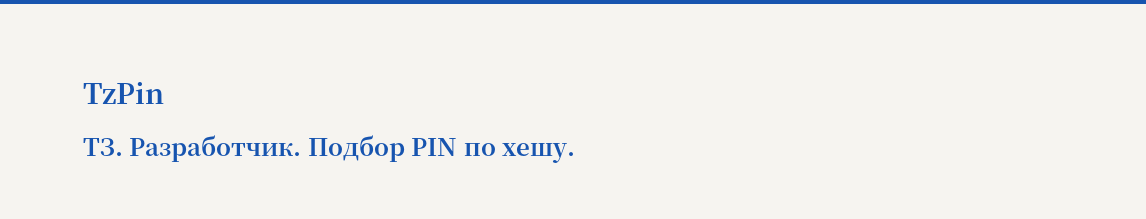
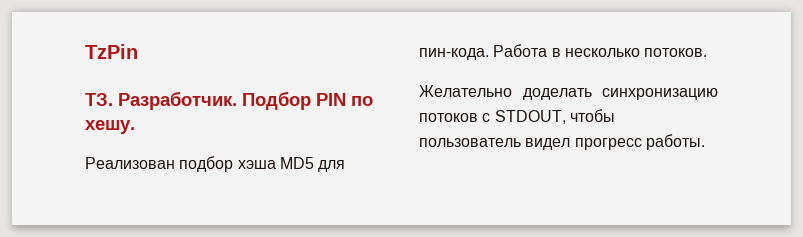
(576, 153) none -> [85,156,346,172] [419,44,708,60] [419,85,718,100] [419,109,615,124] [419,134,705,150] // Реализован подбор хэша MD5 для пин-кода. Работа в несколько потоков. // Желательно доделать синхронизацию потоков с STDOUT, чтобы пользователь видел прогресс работы.

